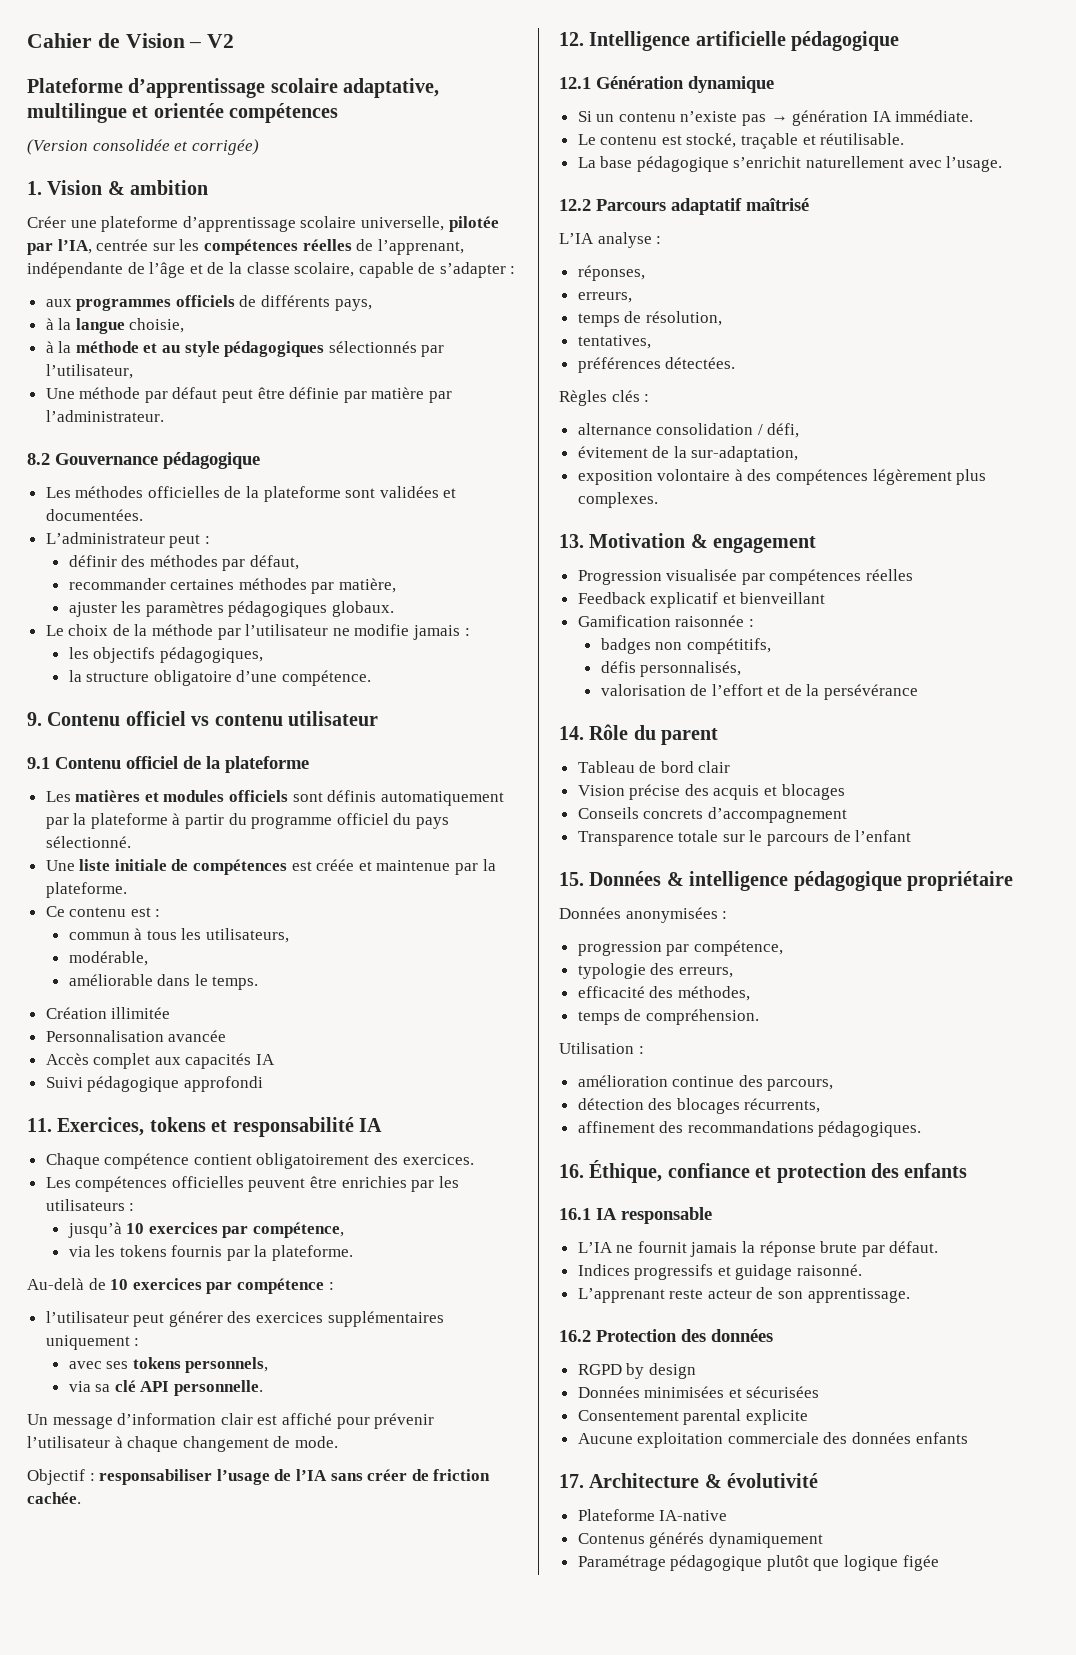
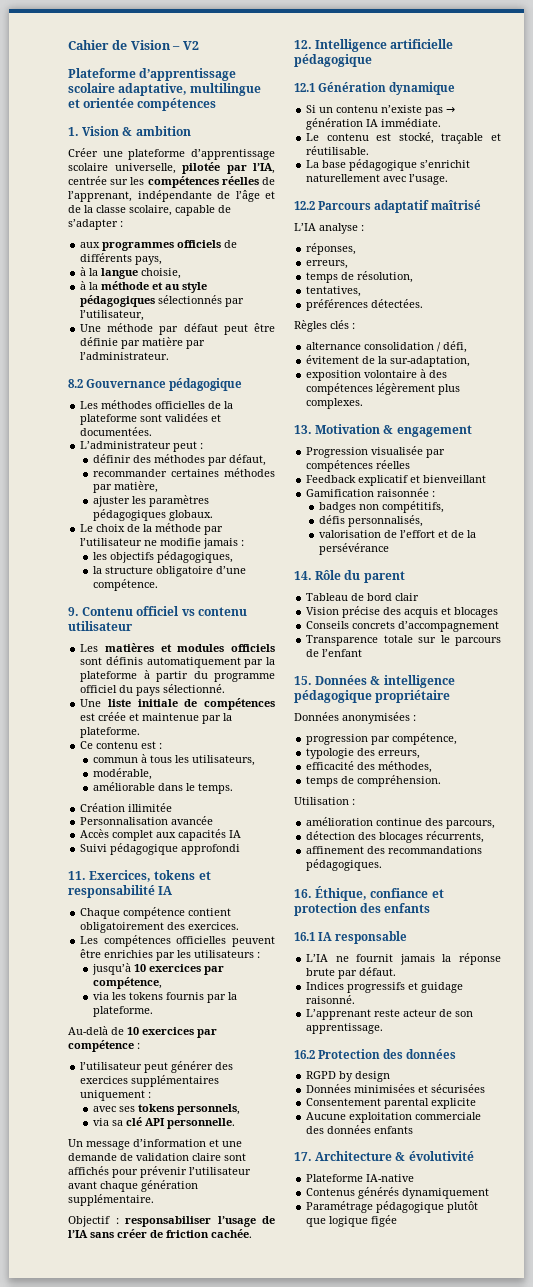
[27,139,259,155] // (Version consolidée et corrigée) -> (217, 104) none
[27,756,309,773] // 9.1 Contenu officiel de la plateforme -> (133, 626) none
[220,1413,435,1429] [27,1436,338,1452] clair est affiché pour prévenir l’utilisateur à chaque changement de mode. -> [209,1139,242,1147] [68,1153,246,1161] [68,1166,251,1178] [68,1180,198,1192] [68,1194,154,1206] et une demande de validation claire sont affichés pour prévenir l’utilisateur avant chaque génération supplémentaire.

